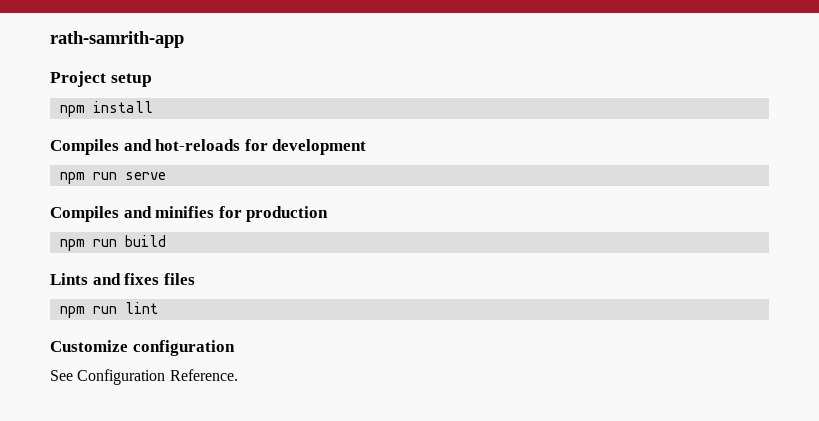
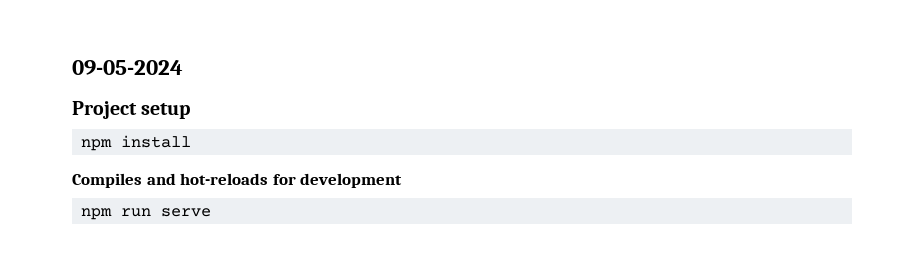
[50,31,184,48] rath-samrith-app -> [72,60,183,75] 09-05-2024
[50,206,329,222] [59,235,166,251] [50,273,195,285] [59,302,158,318] [50,340,235,356] [50,369,238,385] // Compiles and minifies for production // npm run build // Lints and fixes files // npm run lint // Customize configuration // See Configuration Reference. -> (211, 212) none

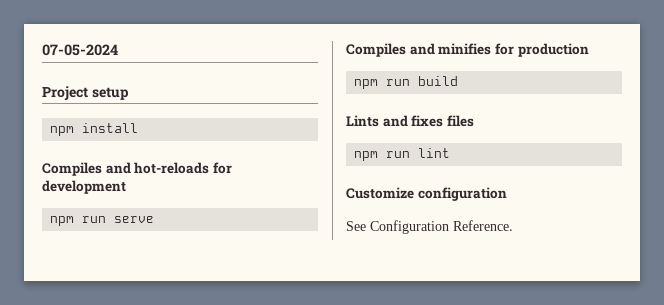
[72,60,183,75] 09-05-2024 -> [42,44,118,56] 07-05-2024
(211, 212) none -> [346,43,589,57] [354,76,459,89] [346,115,474,127] [354,148,451,161] [346,187,507,201] [346,220,513,234] // Compiles and minifies for production // npm run build // Lints and fixes files // npm run lint // Customize configuration // See Configuration Reference.

